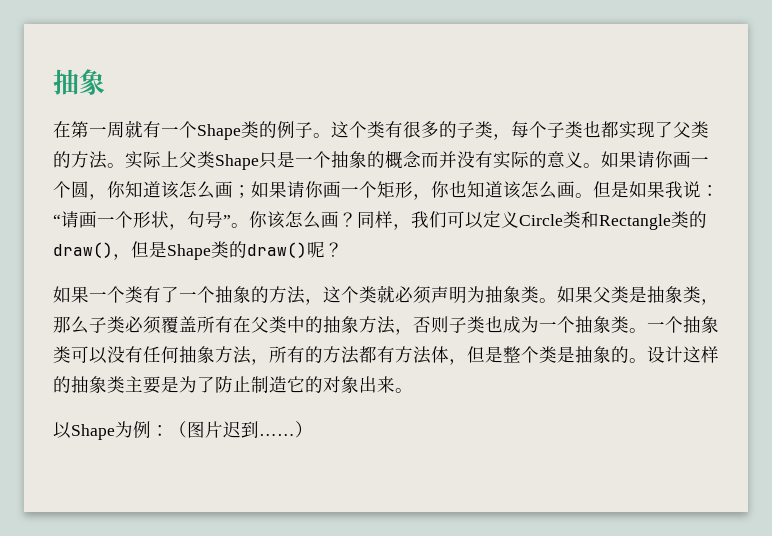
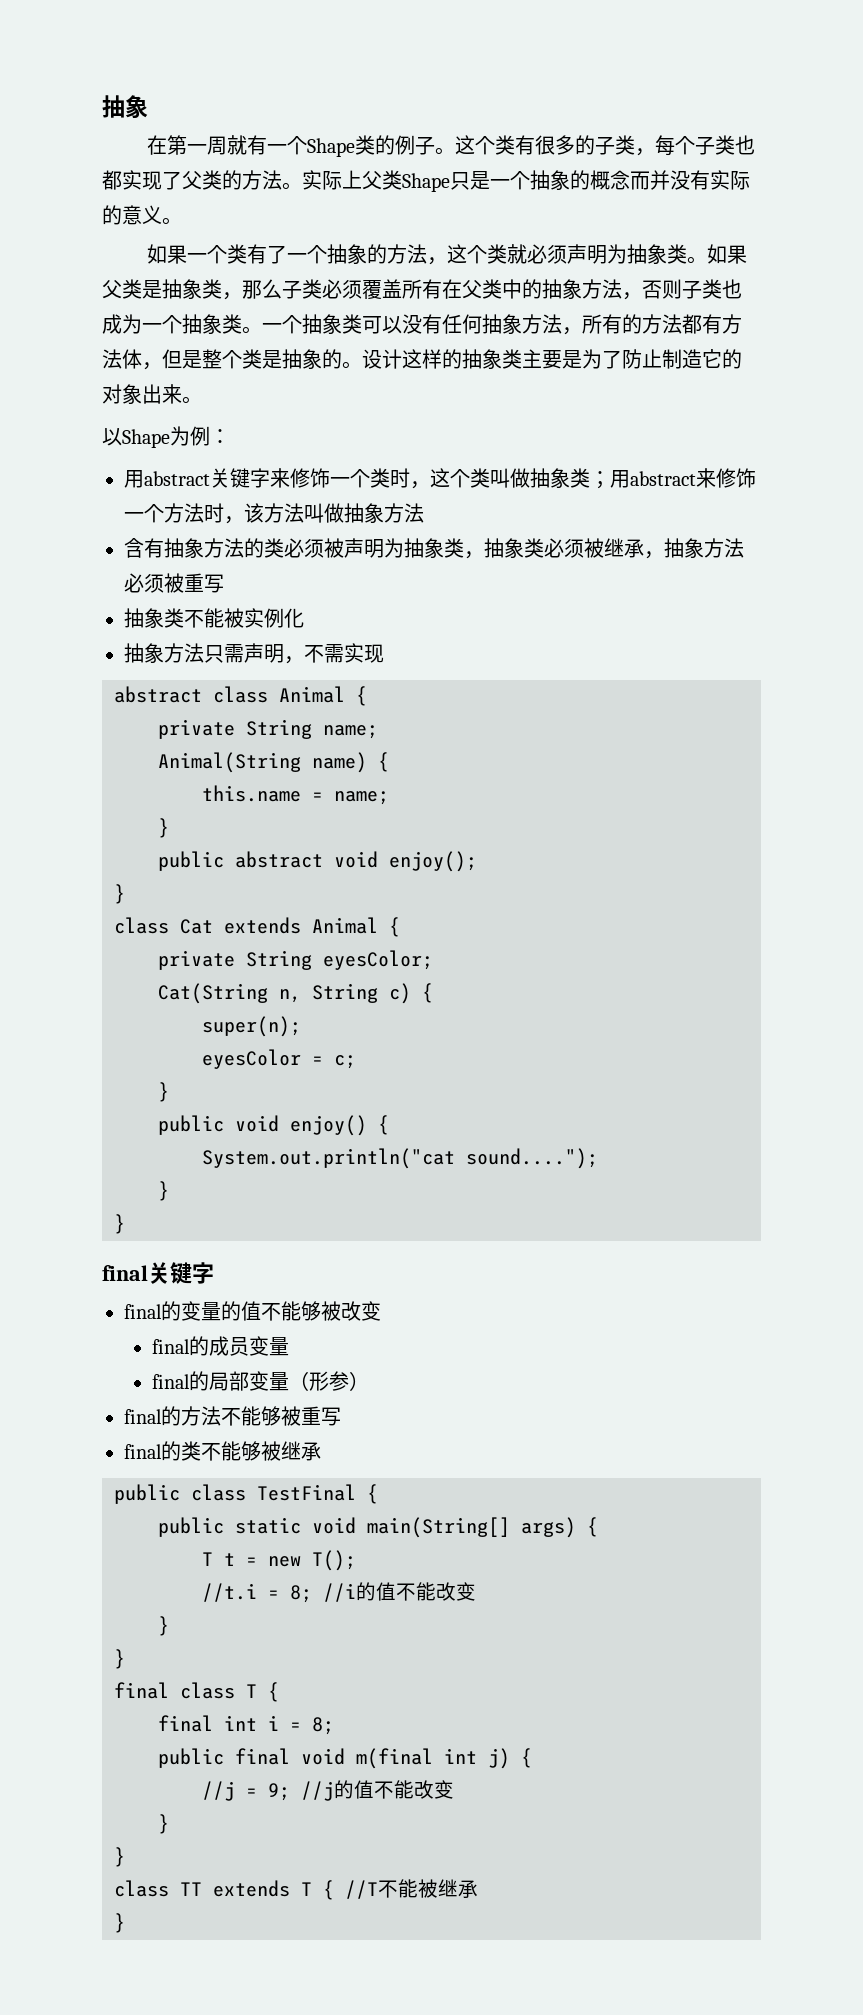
[601,151,709,168] [53,181,719,200] [53,210,707,230] [53,241,343,260] 如果请你画一个圆，你知道该怎么画；如果请你画一个矩形，你也知道该怎么画。但是如果我说：“请画一个形状，句号”。你该怎么画？同样，我们可以定义Circle类和Rectangle类的draw()，但是Shape类的draw()呢？ -> (182, 221) none
[169,421,313,438] （图片迟到……） -> [124,468,756,489] [124,503,424,524] [124,538,744,559] [124,573,224,593] [124,608,304,628] [124,643,384,664] [114,686,367,706] [158,719,378,739] [158,752,389,773] [202,785,389,805] [158,818,169,838] [158,851,477,872] [114,884,125,904] [114,917,400,937] [158,950,433,970] [158,983,433,1004] [202,1016,301,1037] [202,1049,356,1069] [158,1082,169,1102] [158,1115,389,1136] [202,1148,598,1169] [158,1181,169,1201] [114,1214,125,1234] [102,1262,214,1284] [124,1301,381,1321] [151,1336,289,1356] [151,1371,369,1391] [124,1406,341,1426] [124,1441,321,1461] [114,1484,378,1504] [158,1517,598,1538] [202,1550,356,1571] [202,1582,476,1603] [158,1616,169,1636] [114,1649,125,1669] [114,1682,279,1702] [158,1715,334,1735] [158,1748,532,1769] [202,1780,454,1801] [158,1814,169,1834] [114,1847,125,1867] [114,1879,478,1900] [114,1913,125,1933] // 用abstract关键字来修饰一个类时，这个类叫做抽象类；用abstract来修饰一个方法时，该方法叫做抽象方法 // 含有抽象方法的类必须被声明为抽象类，抽象类必须被继承，抽象方法必须被重写 // 抽象类不能被实例化 // 抽象方法只需声明，不需实现 // abstract class Animal { // private String name; // Animal(String name) { // this.name = name; // } // public abstract void enjoy(); // } // class Cat extends Animal { // private String eyesColor; // Cat(String n, String c) { // super(n); // eyesColor = c; // } // public void enjoy() { // System.out.println("cat sound...."); // } // } // final关键字 // final的变量的值不能够被改变 // final的成员变量 // final的局部变量（形参） // final的方法不能够被重写 // final的类不能够被继承 // public class TestFinal { // public static void main(String[] args) { // T t = new T(); // //t.i = 8; //i的值不能改变 // } // } // final class T { // final int i = 8; // public final void m(final int j) { // //j = 9; //j的值不能改变 // } // } // class TT extends T { //T不能被继承 // }

